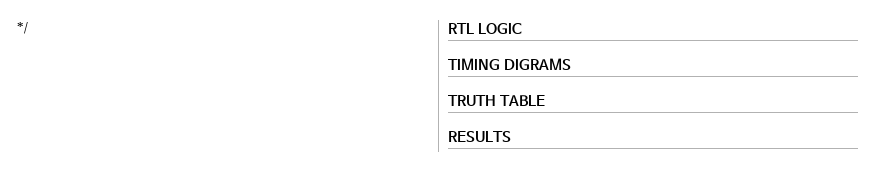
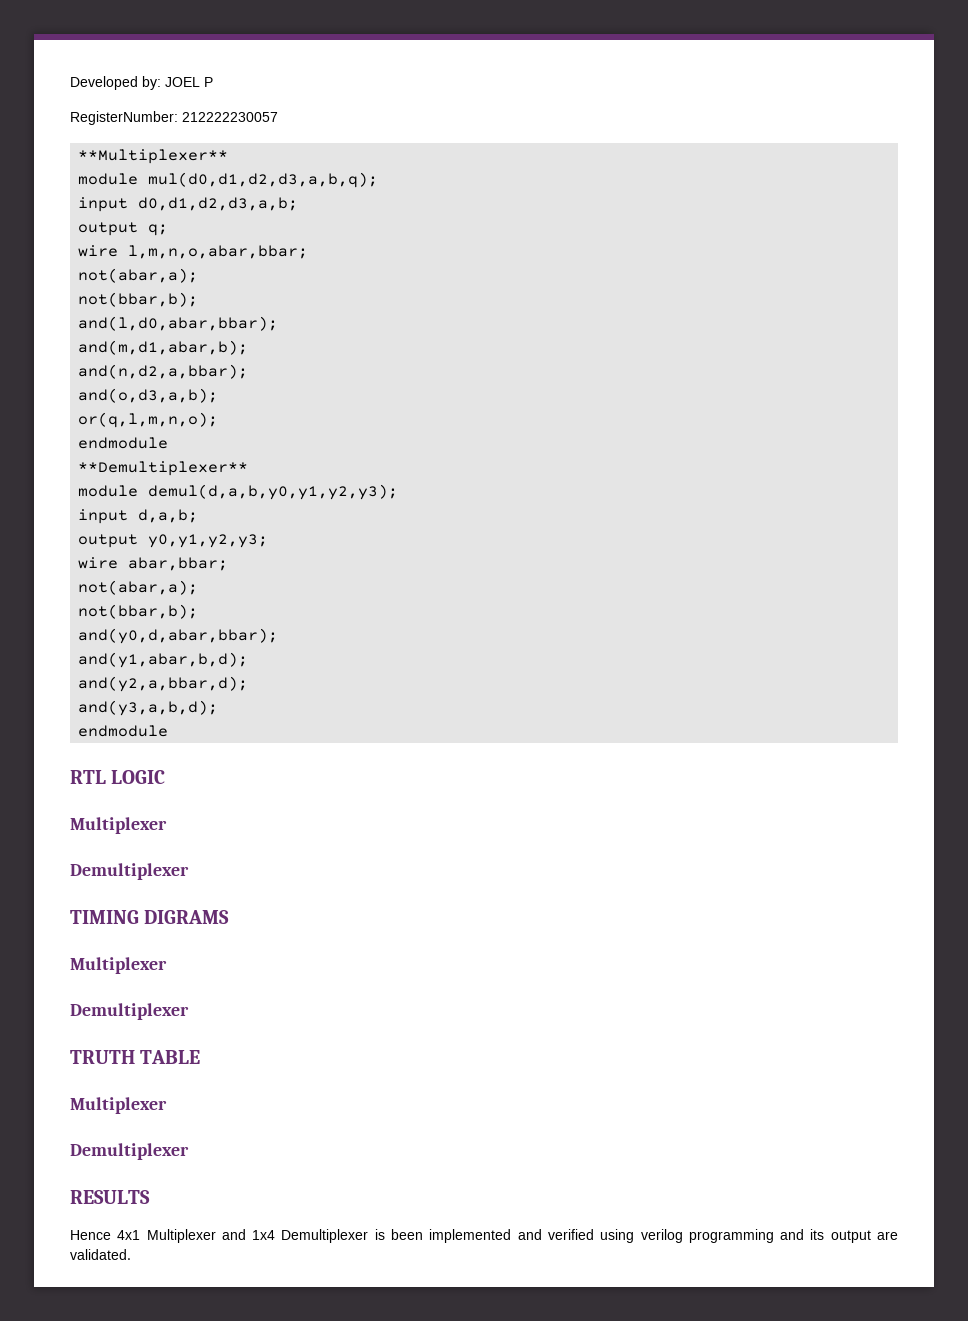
[17,22,28,34] */ -> [70,76,213,90] [70,111,278,125] [78,149,229,164] [78,172,379,188] [78,197,299,212] [78,222,169,236] [78,245,309,259] [78,268,199,283] [78,292,199,307] [78,316,279,331] [78,340,249,355] [78,364,249,379] [78,388,219,403] [78,412,219,428] [78,437,169,449] [78,461,249,476] [78,484,399,500] [78,509,199,524] [78,534,269,548] [78,557,229,571] [78,580,199,595] [78,604,199,619] [78,628,279,644] [78,652,249,668] [78,676,249,692] [78,700,219,716] [78,725,169,737] Developed by: JOEL P // RegisterNumber: 212222230057 // **Multiplexer** // module mul(d0,d1,d2,d3,a,b,q); // input d0,d1,d2,d3,a,b; // output q; // wire l,m,n,o,abar,bbar; // not(abar,a); // not(bbar,b); // and(l,d0,abar,bbar); // and(m,d1,abar,b); // and(n,d2,a,bbar); // and(o,d3,a,b); // or(q,l,m,n,o); // endmodule // **Demultiplexer** // module demul(d,a,b,y0,y1,y2,y3); // input d,a,b; // output y0,y1,y2,y3; // wire abar,bbar; // not(abar,a); // not(bbar,b); // and(y0,d,abar,bbar); // and(y1,abar,b,d); // and(y2,a,bbar,d); // and(y3,a,b,d); // endmodule
(523, 28) none -> [70,817,167,834] [70,863,189,880] // Multiplexer // Demultiplexer
(572, 64) none -> [70,957,167,974] [70,1003,189,1020] // Multiplexer // Demultiplexer
(546, 100) none -> [70,1097,167,1114] [70,1143,189,1160] // Multiplexer // Demultiplexer
(511, 136) none -> [70,1229,898,1243] [70,1249,131,1260] // Hence 4x1 Multiplexer and 1x4 Demultiplexer is been implemented and verified using verilog programming and its output are validated.

